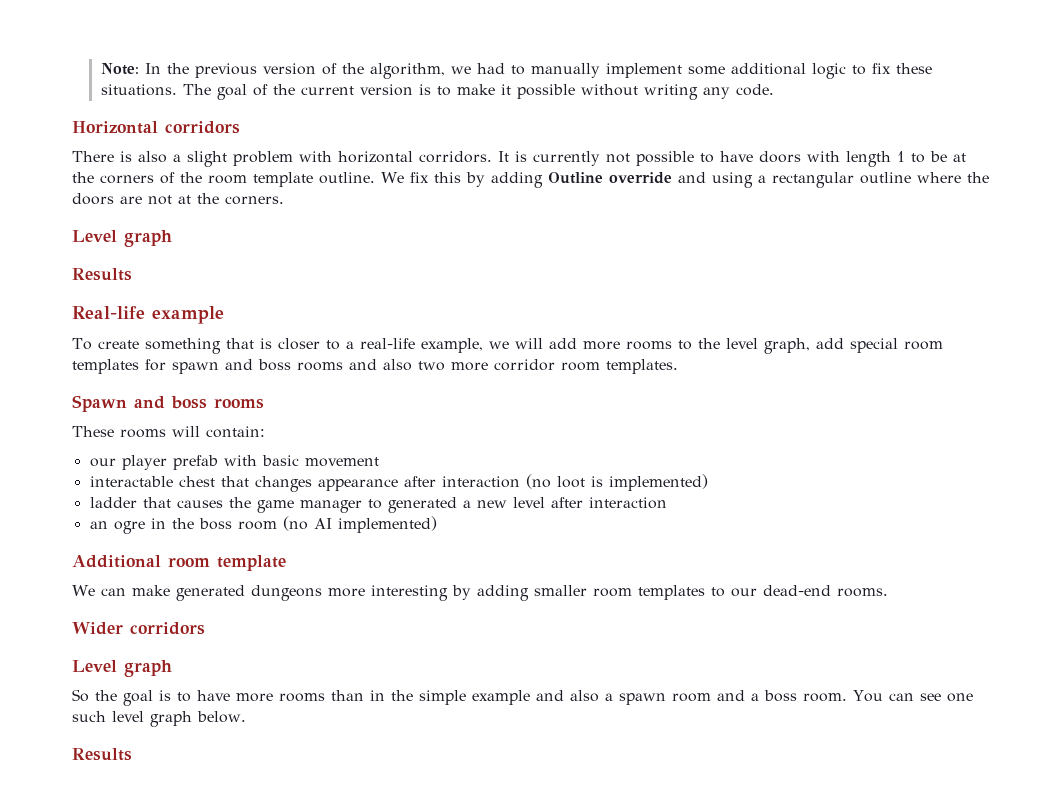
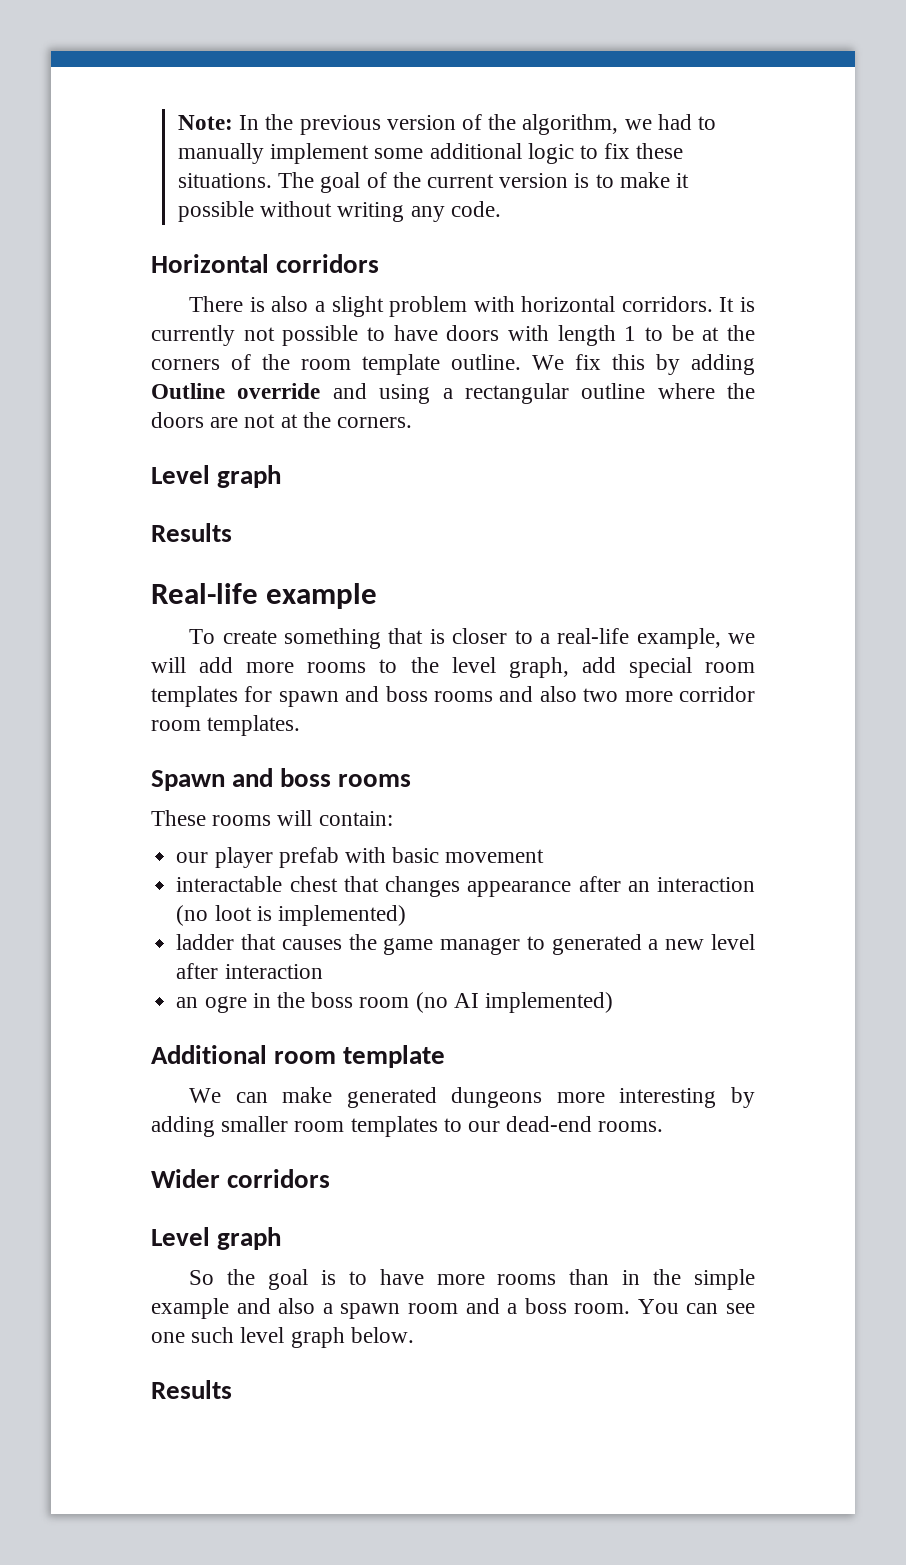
(436, 481) none -> [627,881,650,892] an

